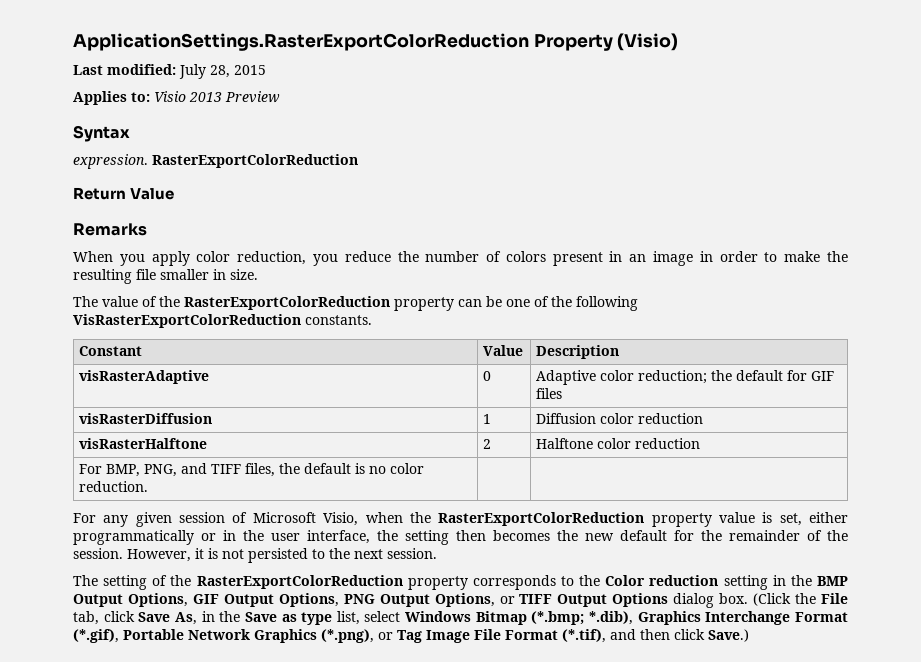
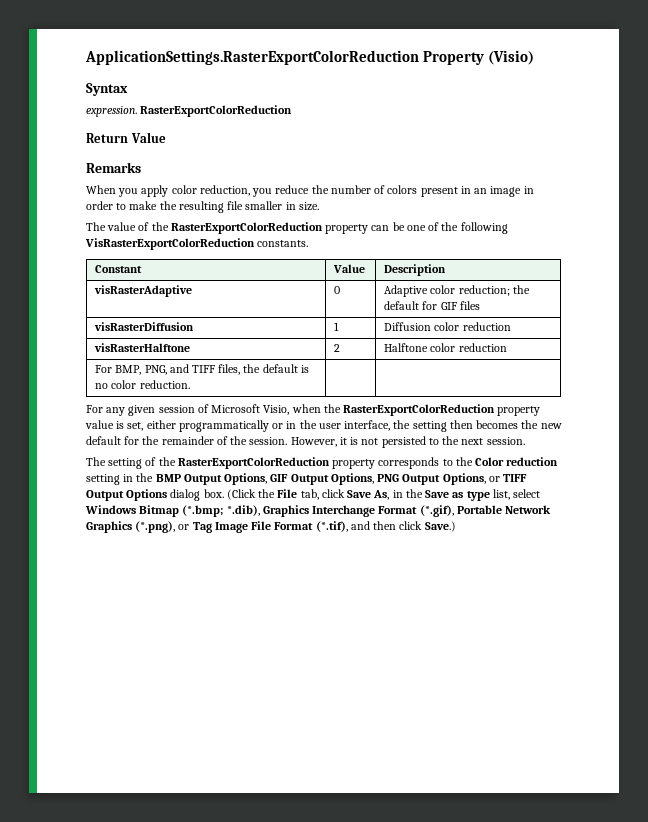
[73,64,266,79] [73,91,280,105] // Last modified: July 28, 2015 // Applies to: Visio 2013 Preview -> (535, 57) none

